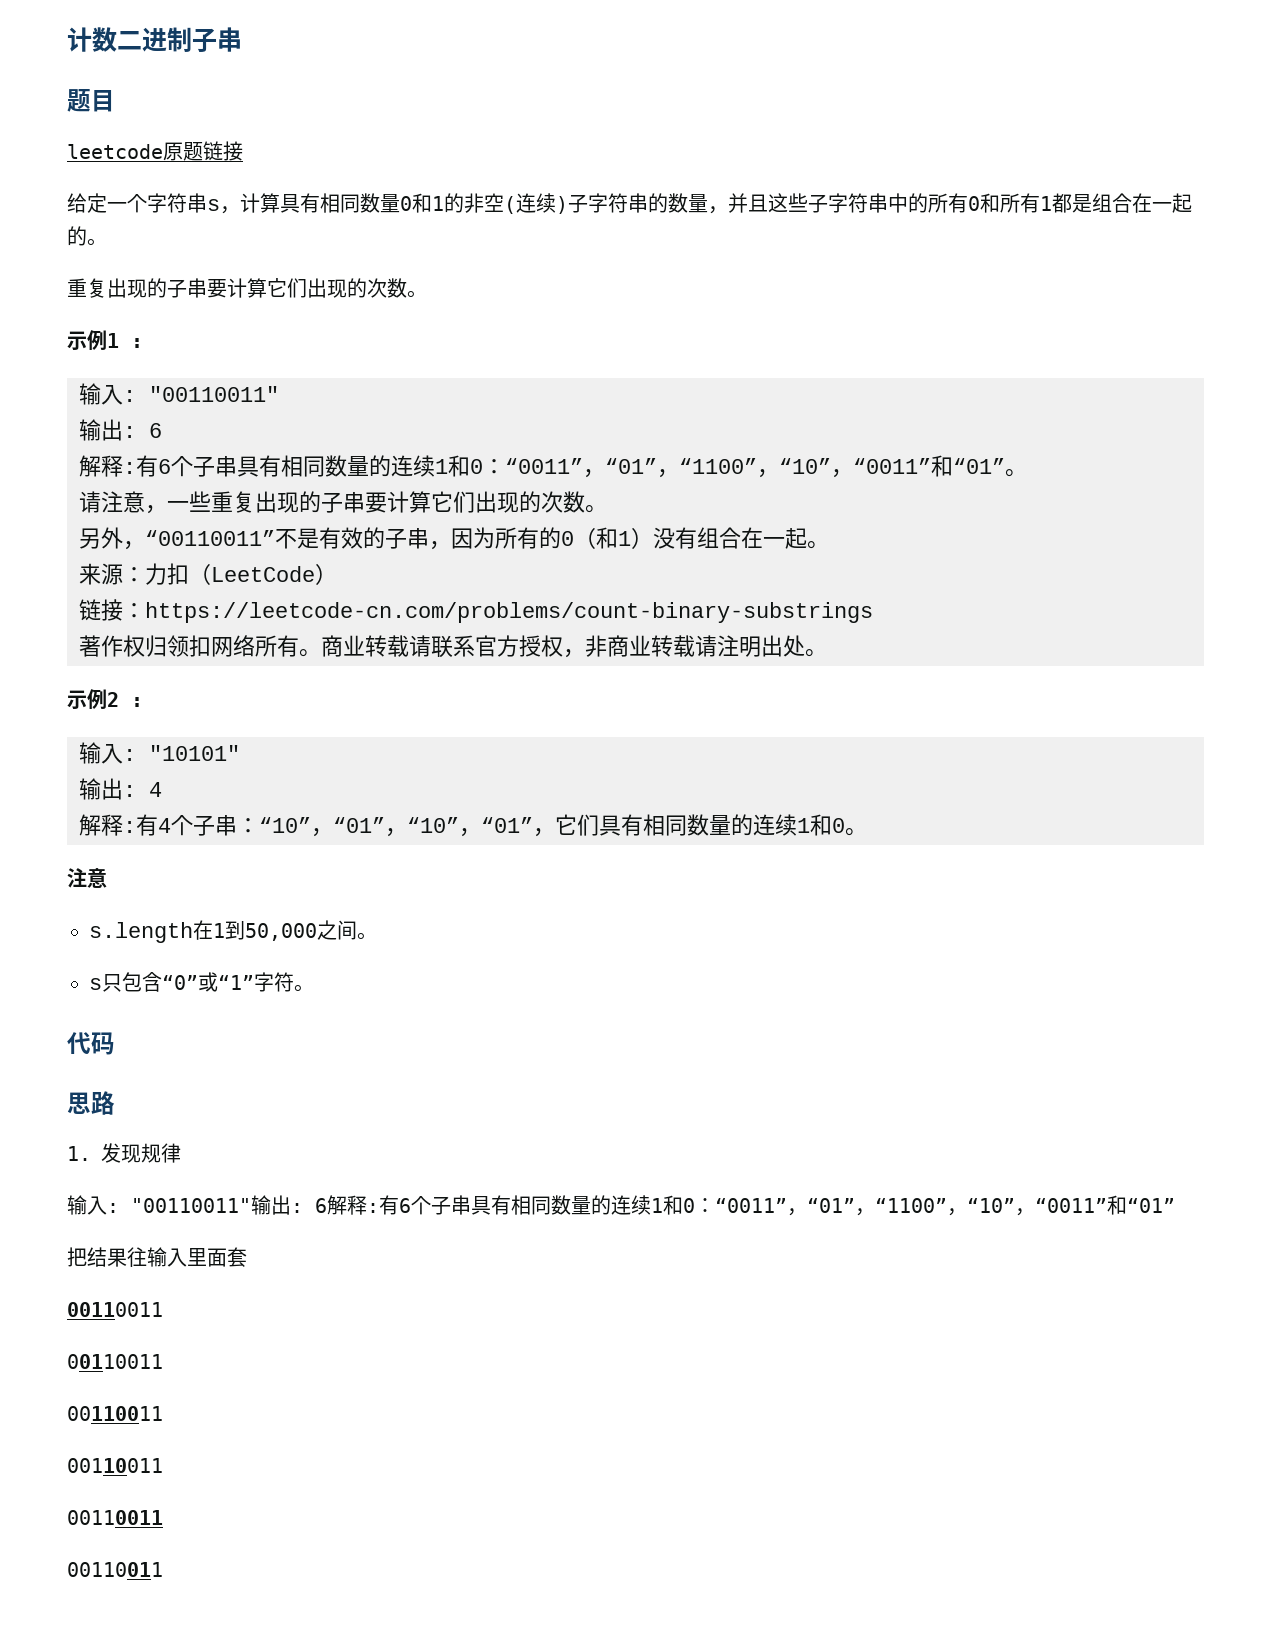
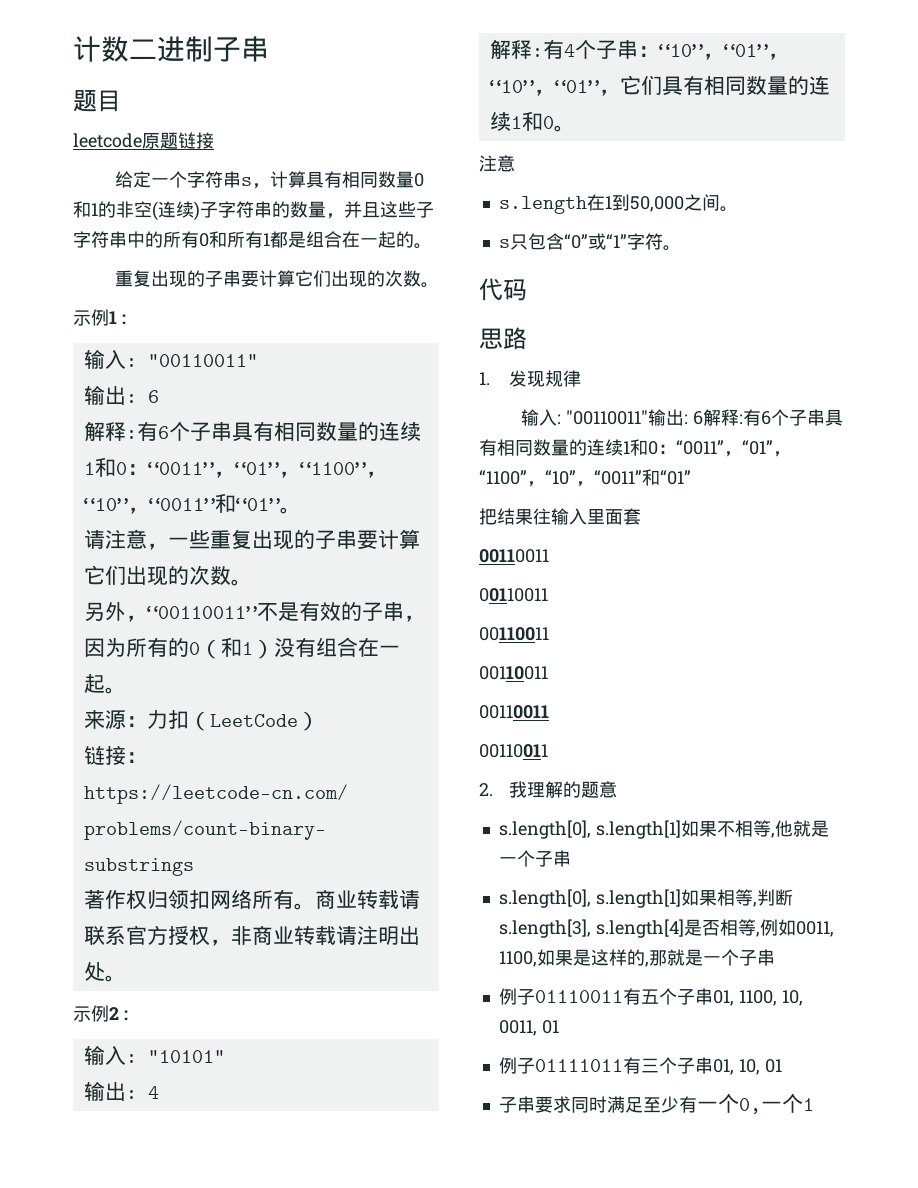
(163, 1569) none -> [479,781,618,798] [498,820,829,839] [498,850,571,867] [498,889,793,908] [498,919,834,938] [498,949,775,967] [498,988,803,1006] [498,1020,559,1036] [498,1057,782,1075] [498,1094,814,1114] // 2.我理解的题意 // s.length[0], s.length[1]如果不相等,他就是一个子串 // s.length[0], s.length[1]如果相等,判断s.length[3], s.length[4]是否相等,例如0011, 1100,如果是这样的,那就是一个子串 // 例子01110011有五个子串01, 1100, 10, 0011, 01 // 例子01111011有三个子串01, 10, 01 // 子串要求同时满足至少有一个0,一个1

